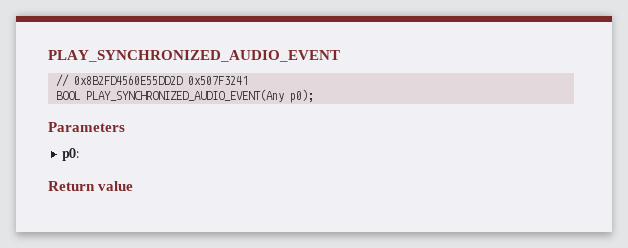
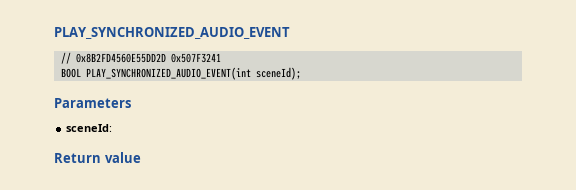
[85,89,314,103] PLAY_SYNCHRONIZED_AUDIO_EVENT(Any p0); -> [85,67,301,80] PLAY_SYNCHRONIZED_AUDIO_EVENT(int sceneId);
[62,148,80,161] p0: -> [66,124,113,132] sceneId:

